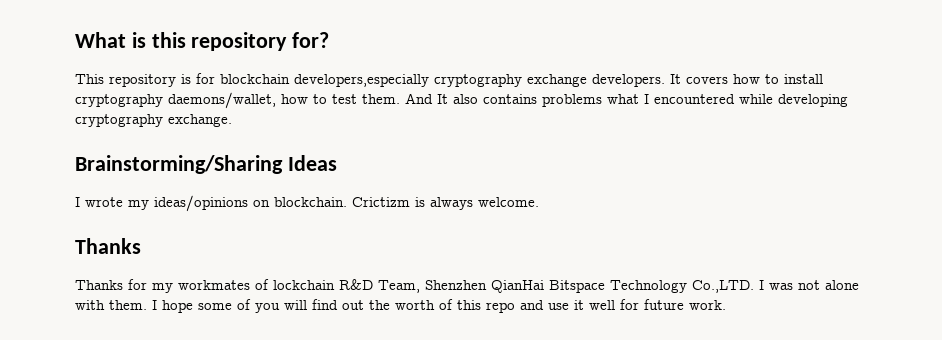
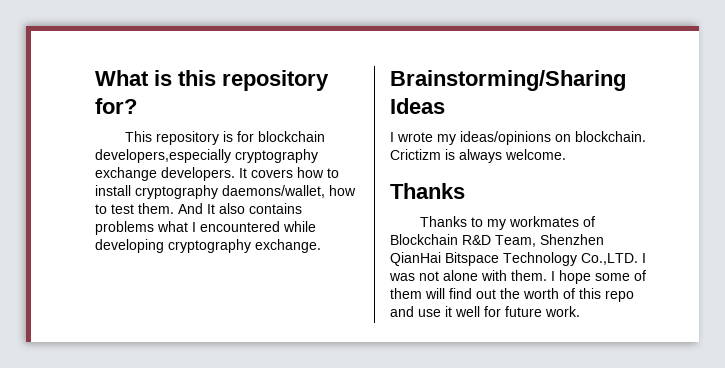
[128,279,147,290] for -> [470,217,483,227] to
[273,280,335,290] lockchain -> [390,234,458,245] Blockchain
[255,303,280,313] you -> [390,288,422,299] them

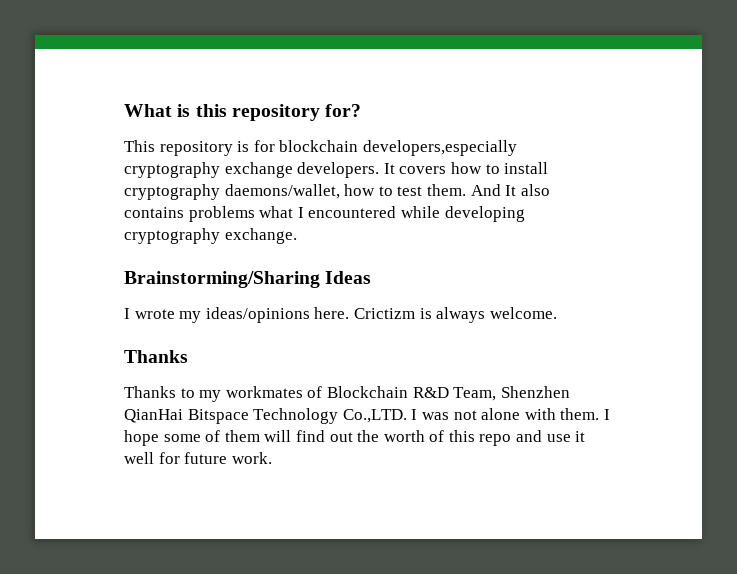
[555,131,646,142] on blockchain. -> [314,307,350,319] here.

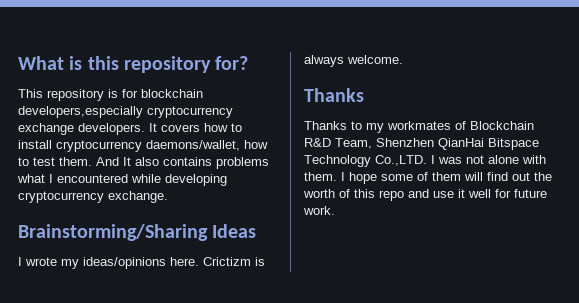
[124,162,220,178] cryptography -> [147,106,233,118] cryptocurrency
[124,184,220,200] cryptography -> [56,140,142,152] cryptocurrency
[124,228,220,244] cryptography -> [18,191,104,203] cryptocurrency

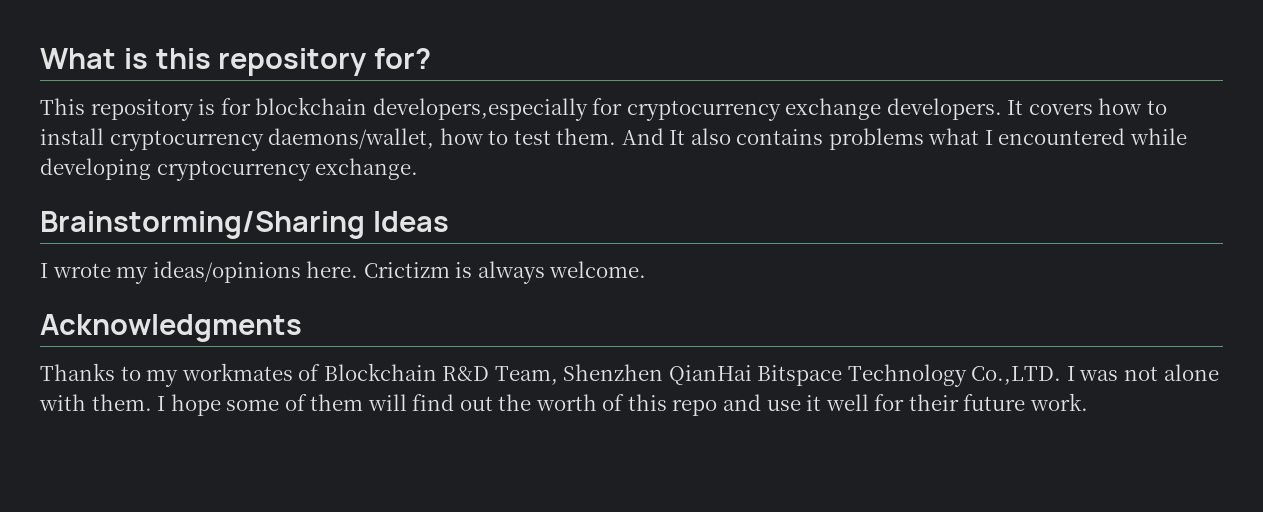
(143, 112) none -> [592,98,623,115] for
[304,88,364,102] Thanks -> [40,314,302,342] Acknowledgments
(511, 193) none -> [908,394,959,411] their

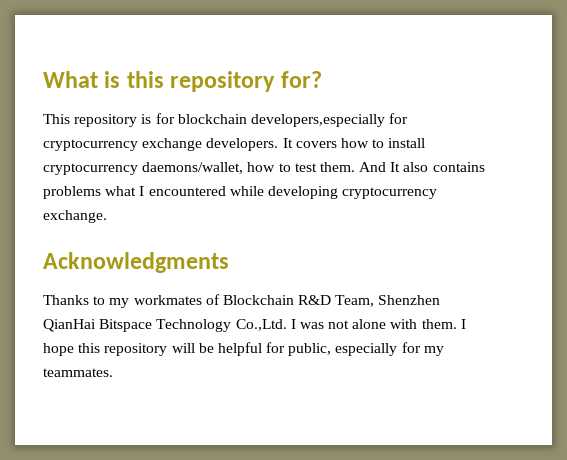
[40,211,449,239] [40,261,647,284] // Brainstorming/Sharing Ideas // I wrote my ideas/opinions here. Crictizm is always welcome. -> (107, 216) none
[971,366,1062,385] Co.,LTD. -> [235,319,287,331] Co.,Ltd.
[226,393,1088,416] some of them will find out the worth of this repo and use it well for their future work. -> [78,342,444,356] [43,368,113,377] this repository will be helpful for public, especially for my teammates.

